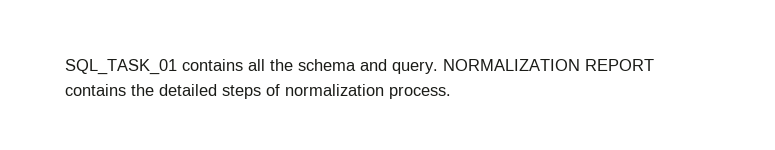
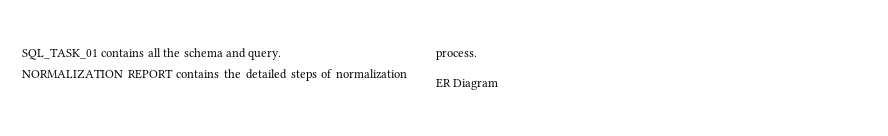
(438, 67) none -> (282, 55) //
(451, 92) none -> [436,78,499,90] // ER Diagram

